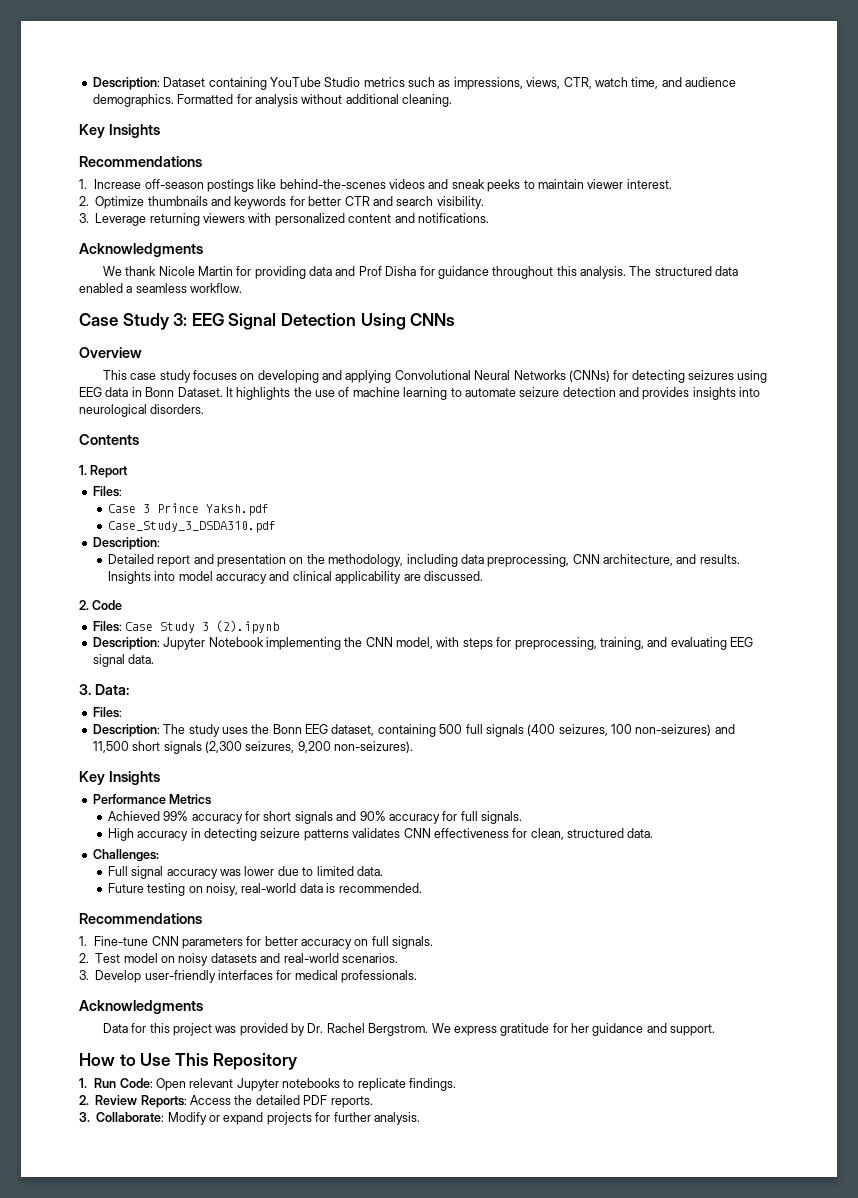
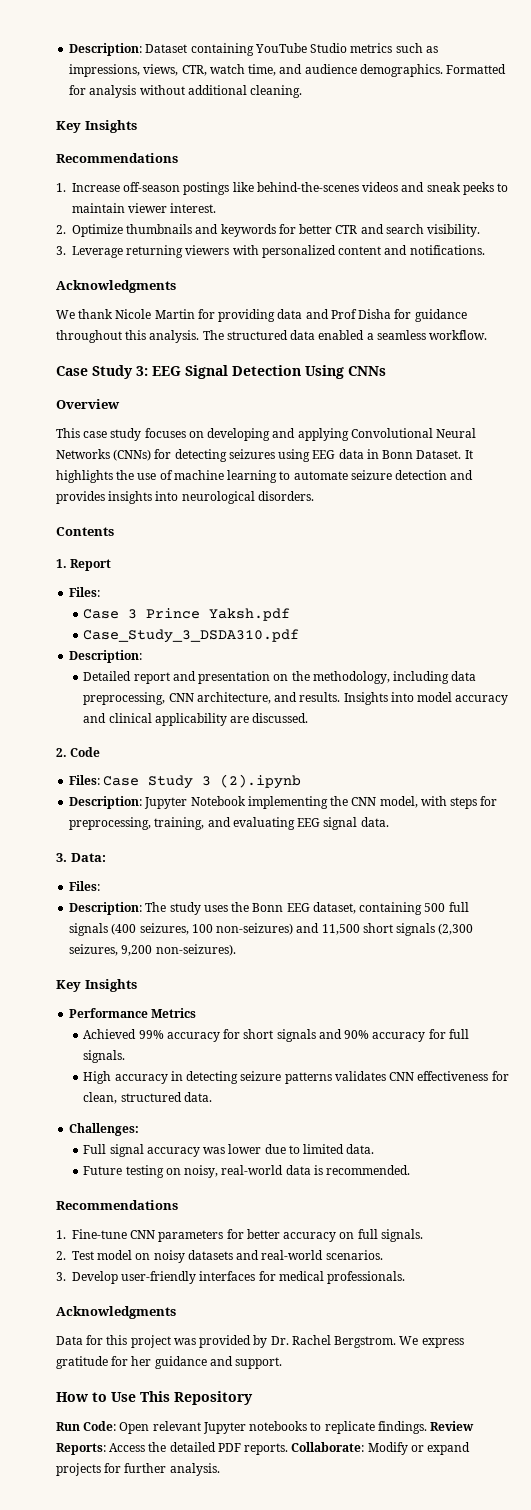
[79,1078,87,1088] 1. -> (253, 1398) none
[79,1095,89,1105] // 2. -> (427, 1427) none
[79,1112,90,1122] // 3. -> (289, 1449) none

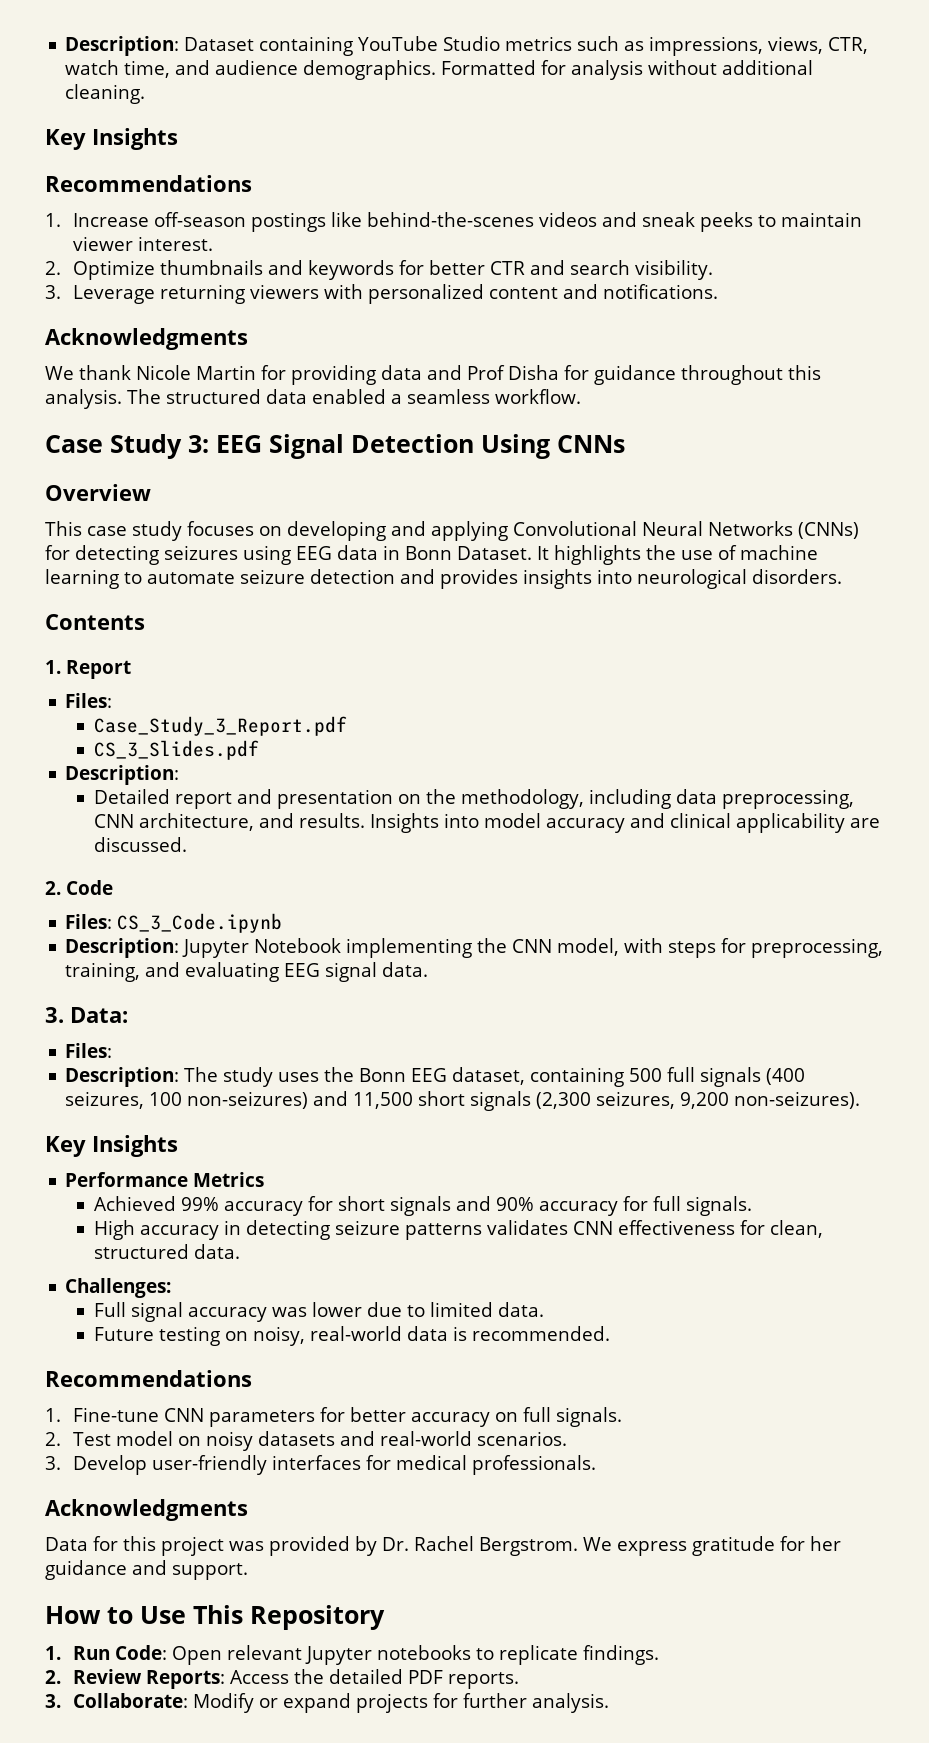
[83,608,291,621] [83,629,300,643] Case 3 Prince Yaksh.pdf // Case_Study_3_DSDA310.pdf -> [93,716,347,736] [93,740,259,760] Case_Study_3_Report.pdf // CS_3_Slides.pdf
[103,774,302,789] Case Study 3 (2).ipynb -> [117,913,283,933] CS_3_Code.ipynb
(253, 1398) none -> [45,1646,61,1660] 1.
(427, 1427) none -> [45,1670,61,1684] // 2.
(289, 1449) none -> [45,1694,61,1708] // 3.

